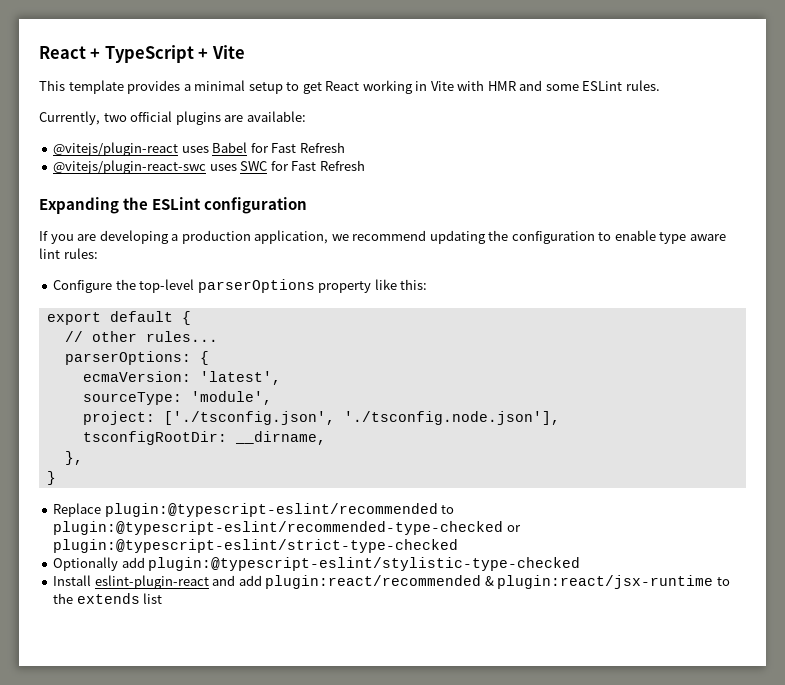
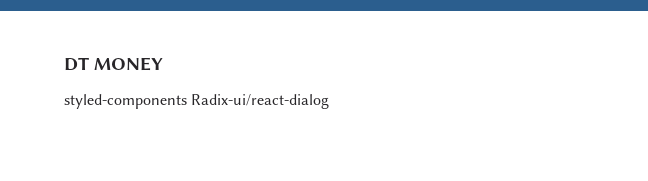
[39,45,245,63] [39,80,660,94] [39,111,306,125] [53,142,345,156] [53,160,365,174] [39,197,308,214] [39,230,726,244] [39,248,98,259] [53,279,428,293] [46,311,191,325] [64,331,218,342] [64,351,209,365] [82,371,281,385] [82,391,272,405] [82,411,560,425] [82,431,326,445] [64,451,83,465] [46,471,56,485] [53,503,455,517] [53,521,521,535] [53,539,459,553] [53,557,581,571] [53,575,730,589] [53,593,163,604] React + TypeScript + Vite // This template provides a minimal setup to get React working in Vite with HMR and some ESLint rules. // Currently, two official plugins are available: // @vitejs/plugin-react uses Babel for Fast Refresh // @vitejs/plugin-react-swc uses SWC for Fast Refresh // Expanding the ESLint configuration // If you are developing a production application, we recommend updating the configuration to enable type aware lint rules: // Configure the top-level parserOptions property like this: // export default { // // other rules... // parserOptions: { // ecmaVersion: 'latest', // sourceType: 'module', // project: ['./tsconfig.json', './tsconfig.node.json'], // tsconfigRootDir: __dirname, // }, // } // Replace plugin:@typescript-eslint/recommended to plugin:@typescript-eslint/recommended-type-checked or plugin:@typescript-eslint/strict-type-checked // Optionally add plugin:@typescript-eslint/stylistic-type-checked // Install eslint-plugin-react and add plugin:react/recommended & plugin:react/jsx-runtime to the extends list -> [64,57,163,71] [64,94,330,109] DT MONEY // styled-components Radix-ui/react-dialog

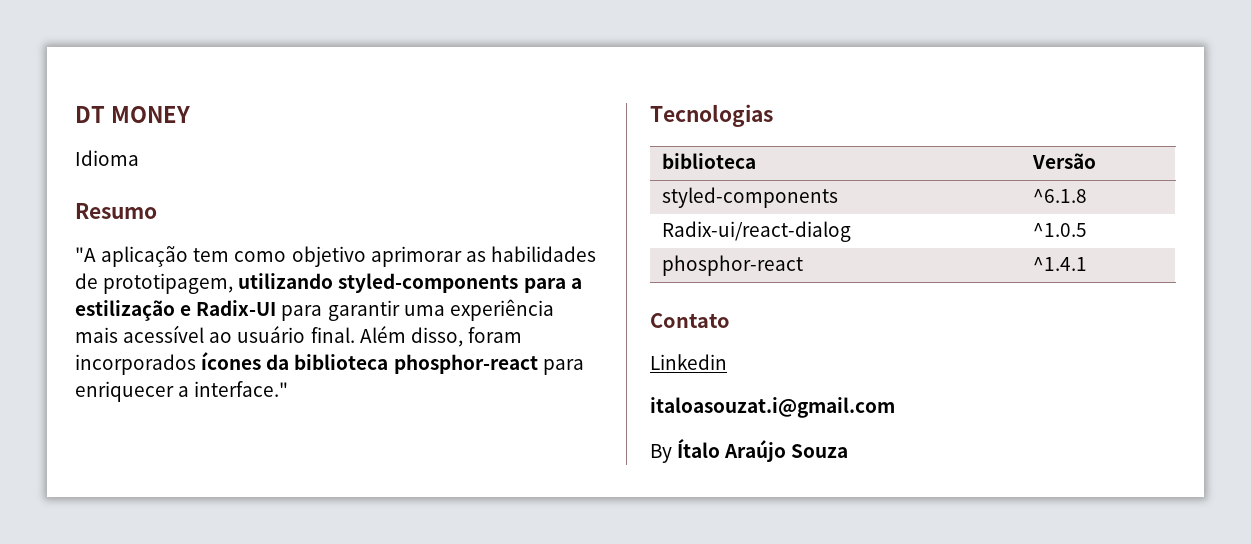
[64,94,330,109] styled-components Radix-ui/react-dialog -> [75,150,139,166] [75,203,157,219] [75,246,596,267] [75,273,582,294] [75,299,554,321] [75,325,522,347] [75,352,584,375] [75,381,289,402] [650,104,773,127] [662,153,757,169] [1032,153,1097,169] [662,187,839,208] [1033,189,1088,203] [662,221,852,242] [1033,223,1088,237] [662,255,804,276] [1033,257,1088,271] [650,313,730,328] [650,354,727,370] [650,397,895,418] [650,438,849,463] Idioma // Resumo // "A aplicação tem como objetivo aprimorar as habilidades de prototipagem, utilizando styled-components para a estilização e Radix-UI para garantir uma experiência mais acessível ao usuário final. Além disso, foram incorporados ícones da biblioteca phosphor-react para enriquecer a interface." // Tecnologias // biblioteca | Versão // styled-components | ^6.1.8 // Radix-ui/react-dialog | ^1.0.5 // phosphor-react | ^1.4.1 // Contato // Linkedin // italoasouzat.i@gmail.com // By Ítalo Araújo Souza

